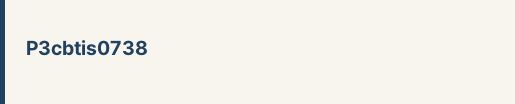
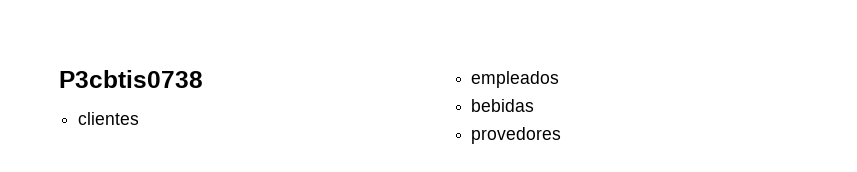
(148, 48) none -> [78,112,140,125] [471,71,560,88] [471,99,535,112] [471,127,562,144] // clientes // empleados // bebidas // provedores

